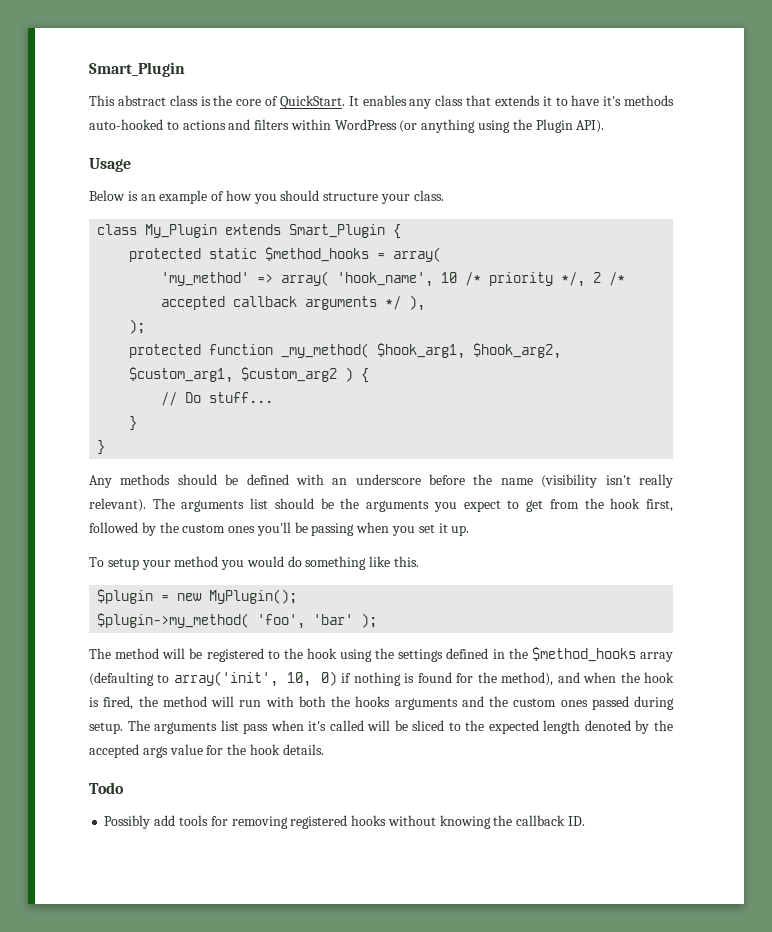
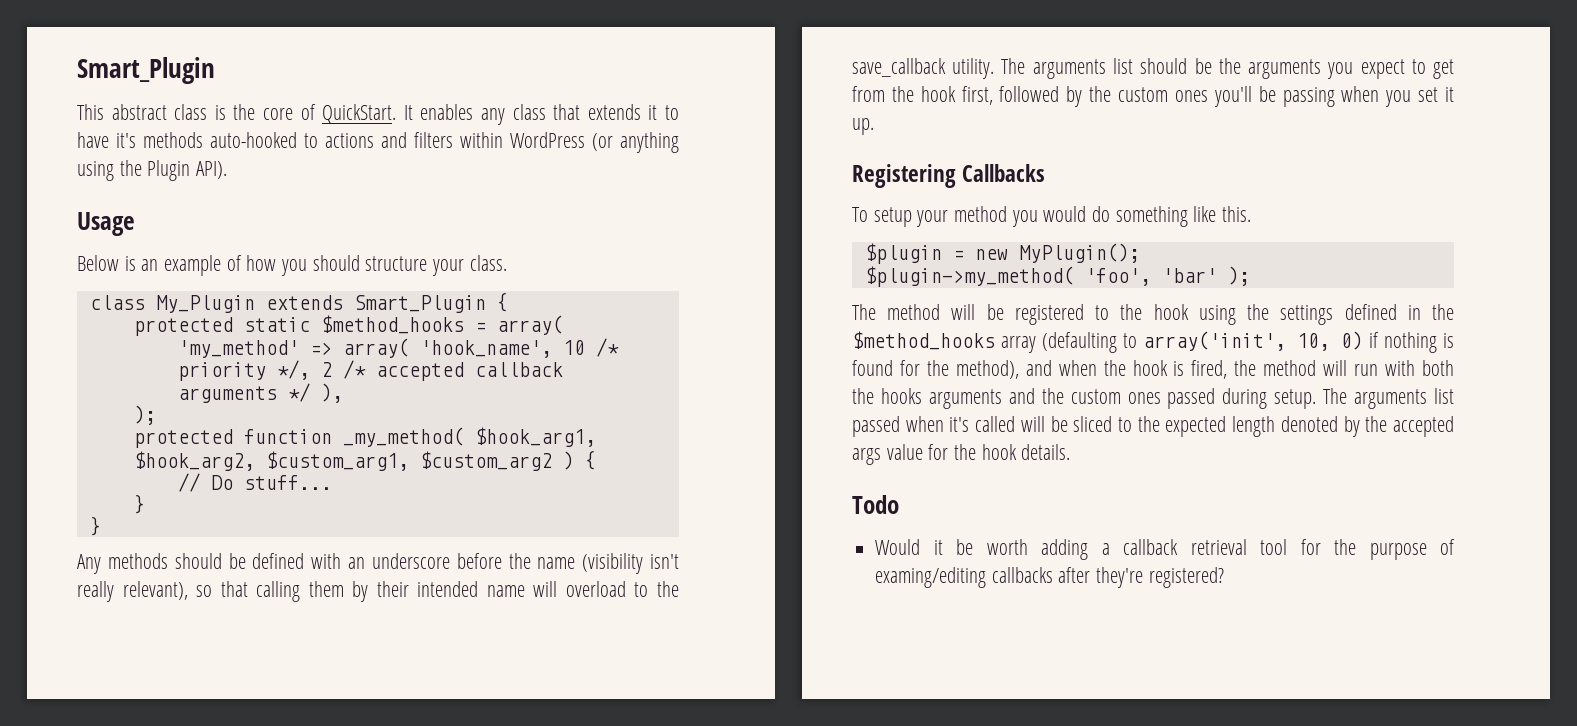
[89,498,146,512] relevant). -> [122,581,680,602] [852,58,995,79] relevant), so that calling them by their intended name will overload to the save_callback utility.
(470, 530) none -> [852,164,1046,188] // Registering Callbacks
[243,723,269,734] pass -> [852,416,900,437] passed
[104,815,585,829] Possibly add tools for removing registered hooks without knowing the callback ID. -> [875,539,1455,560] [875,567,1224,588] Would it be worth adding a callback retrieval tool for the purpose of examing/editing callbacks after they're registered?

